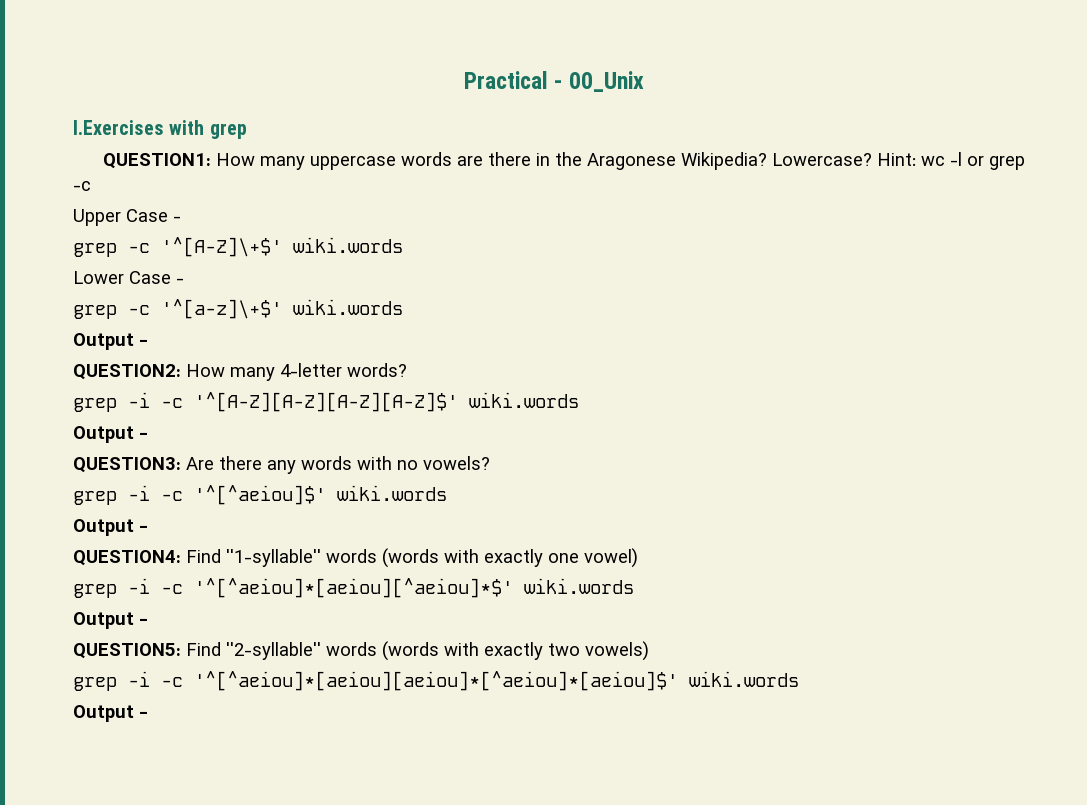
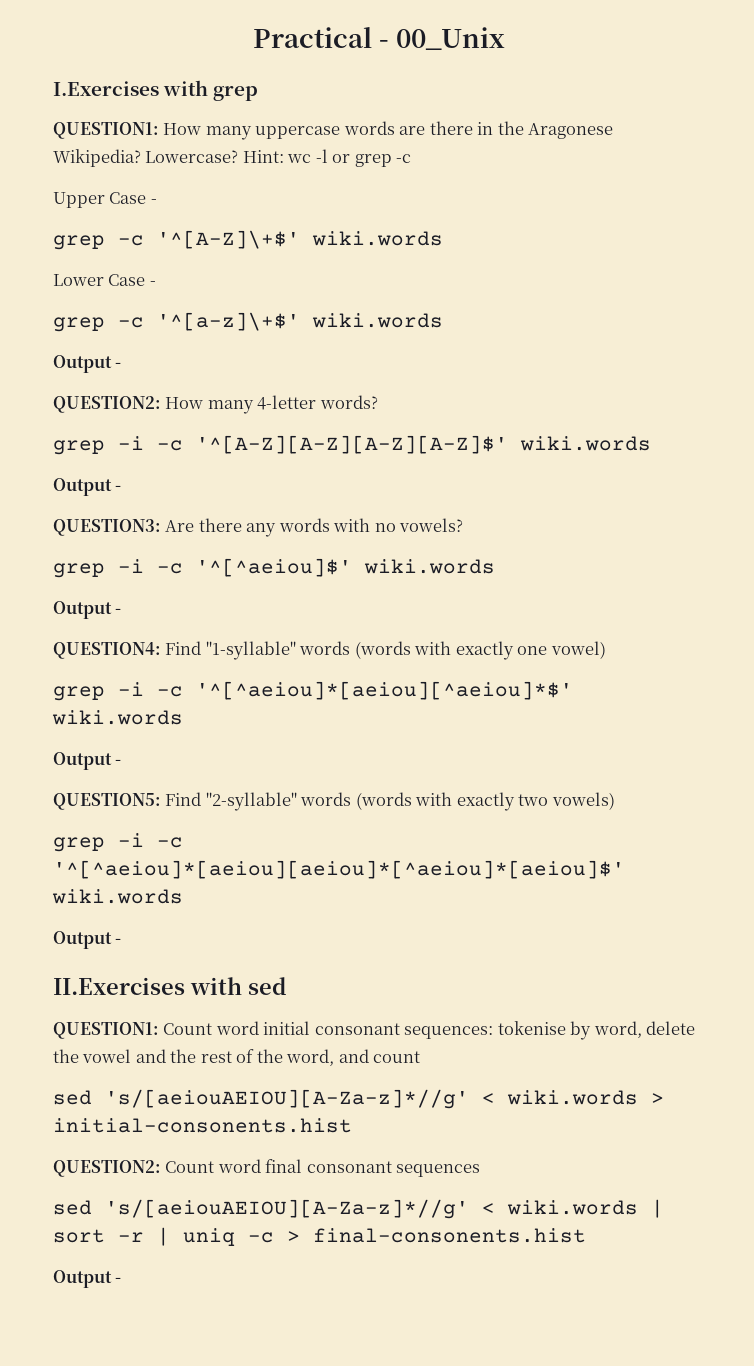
(148, 714) none -> [53,977,286,995] [53,1021,696,1040] [53,1049,421,1066] [53,1089,664,1109] [53,1118,352,1133] [53,1159,481,1177] [53,1199,664,1219] [53,1227,586,1246] [53,1270,122,1288] // II.Exercises with sed // QUESTION1: Count word initial consonant sequences: tokenise by word, delete the vowel and the rest of the word, and count // sed 's/[aeiouAEIOU][A-Za-z]*//g' < wiki.words > initial-consonents.hist // QUESTION2: Count word final consonant sequences // sed 's/[aeiouAEIOU][A-Za-z]*//g' < wiki.words | sort -r | uniq -c > final-consonents.hist // Output -

